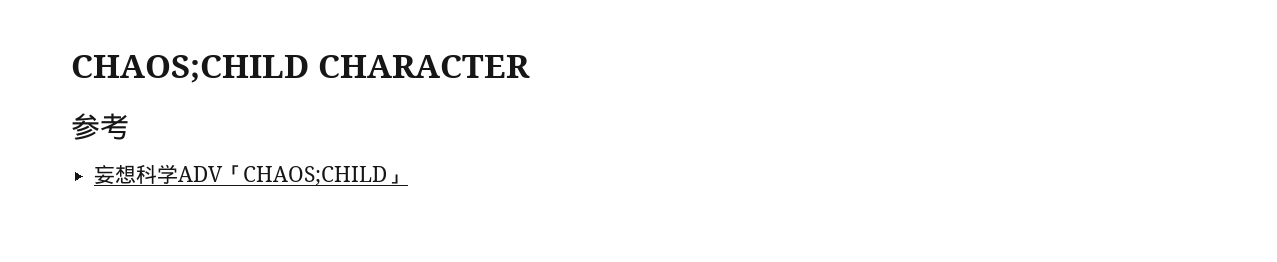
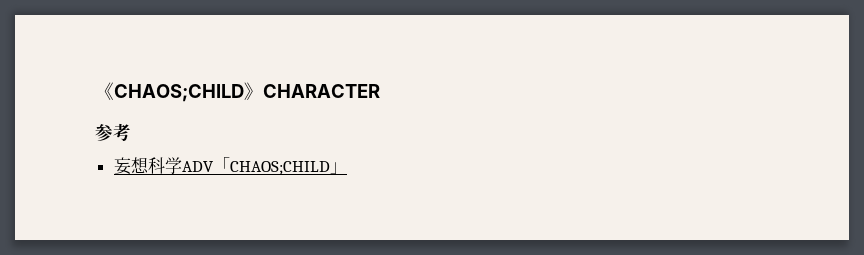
[71,55,309,83] CHAOS;CHILD -> [95,82,263,102] 《CHAOS;CHILD》

